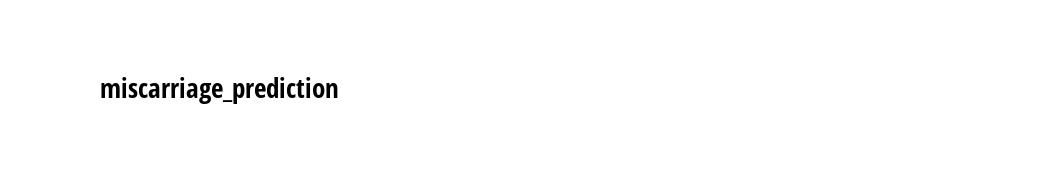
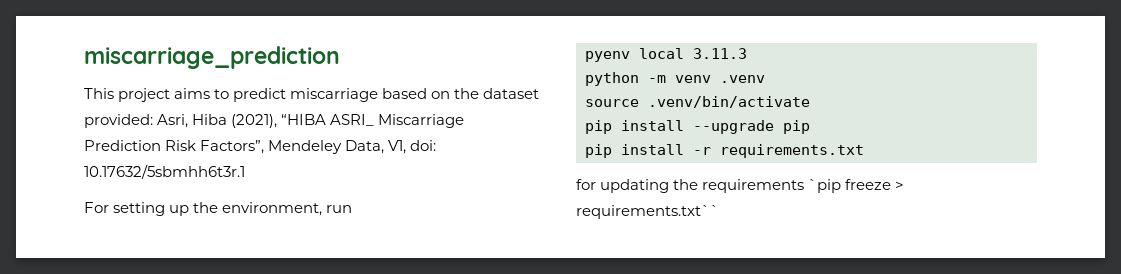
(339, 90) none -> [84,88,540,102] [84,114,465,128] [84,140,437,154] [84,164,245,179] [84,202,353,216] [585,48,747,62] [585,72,765,86] [585,96,810,108] [585,120,810,134] [585,144,864,158] [576,179,905,193] [576,205,719,219] // This project aims to predict miscarriage based on the dataset provided: Asri, Hiba (2021), “HIBA ASRI_ Miscarriage Prediction Risk Factors”, Mendeley Data, V1, doi: 10.17632/5sbmhh6t3r.1 // For setting up the environment, run // pyenv local 3.11.3 // python -m venv .venv // source .venv/bin/activate // pip install --upgrade pip // pip install -r requirements.txt // for updating the requirements `pip freeze > requirements.txt``

